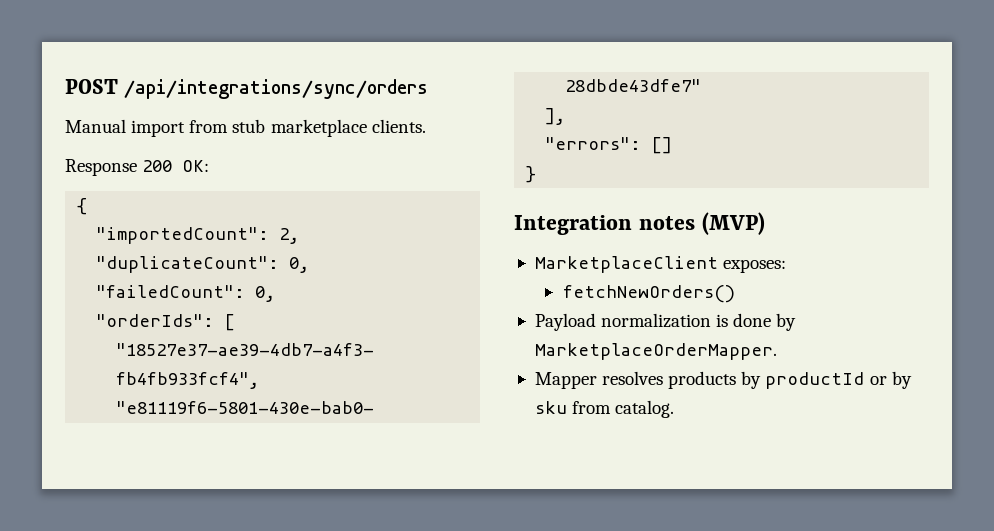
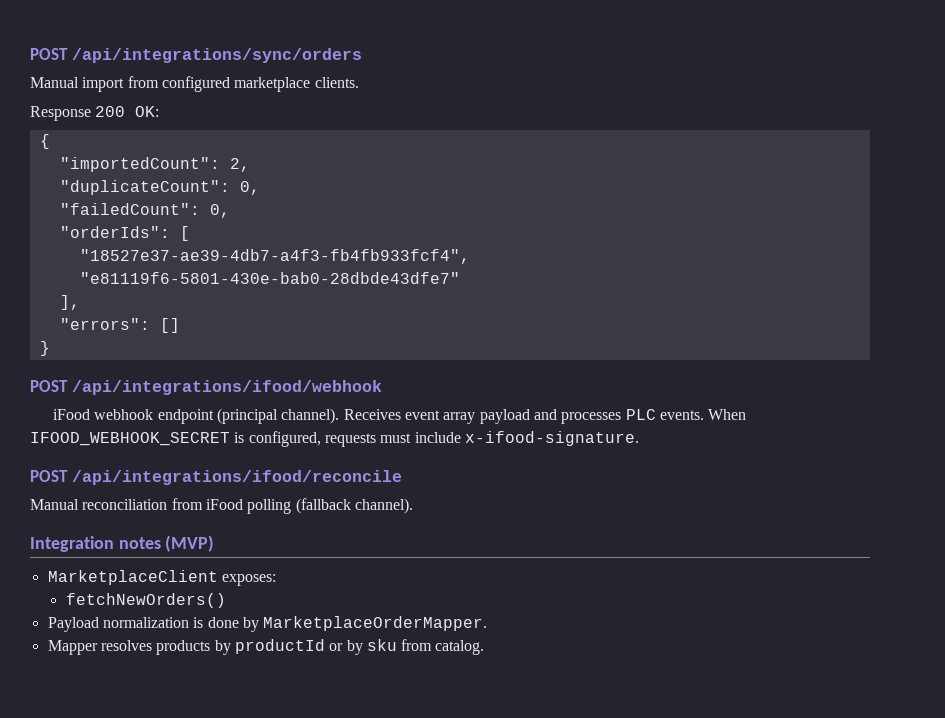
[232,119,266,133] stub -> [161,76,230,92] configured
(537, 174) none -> [30,380,382,395] [53,408,747,424] [30,431,639,447] [30,470,402,485] [30,498,413,514] // POST /api/integrations/ifood/webhook // iFood webhook endpoint (principal channel). Receives event array payload and processes PLC events. When IFOOD_WEBHOOK_SECRET is configured, requests must include x-ifood-signature. // POST /api/integrations/ifood/reconcile // Manual reconciliation from iFood polling (fallback channel).

